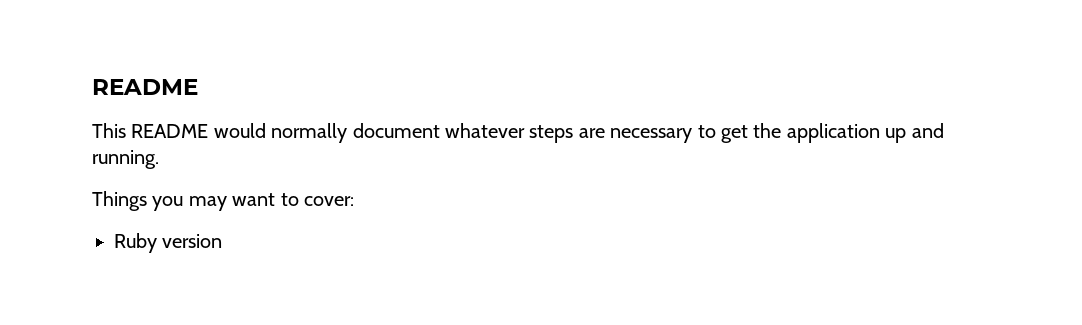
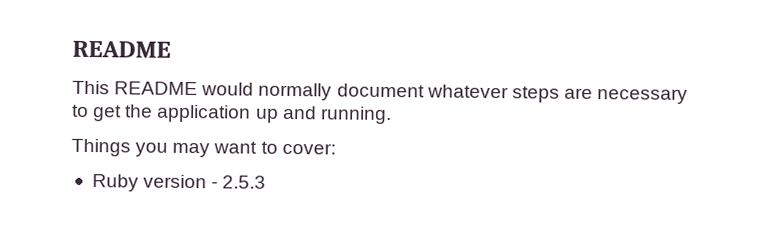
(223, 241) none -> [211,175,267,189] - 2.5.3

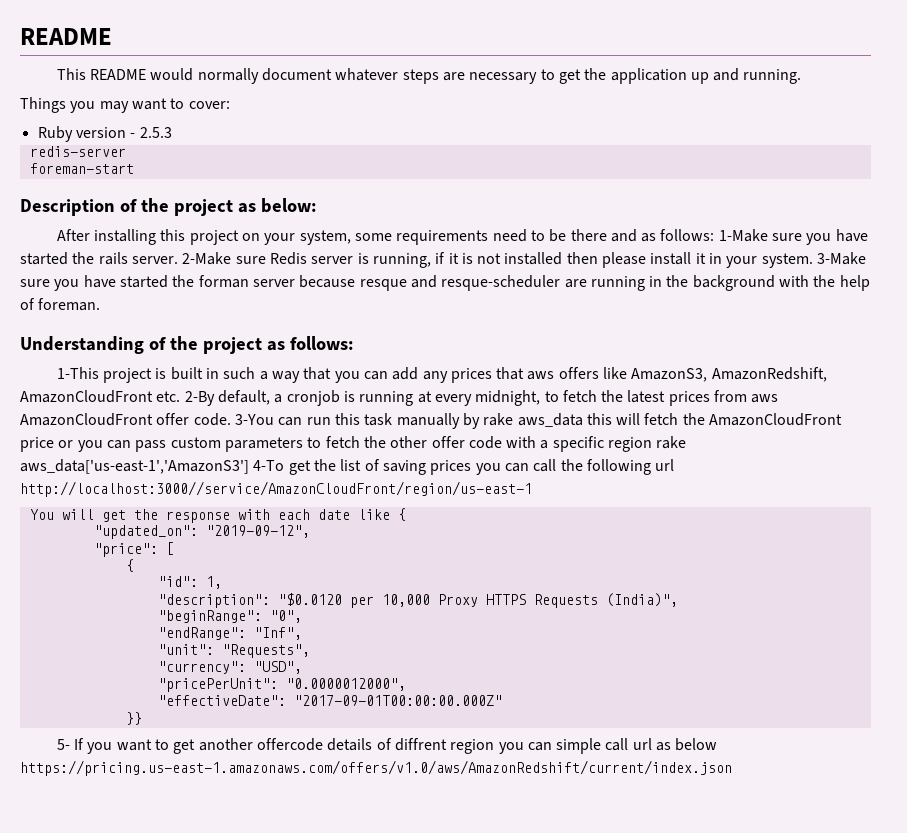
(267, 182) none -> [29,146,126,157] [29,163,134,174] [20,198,317,216] [56,229,868,245] [20,252,867,268] [20,275,870,291] [20,298,101,311] [20,336,354,354] [56,367,827,383] [20,390,779,406] [20,413,843,429] [20,436,687,452] [20,459,675,475] [20,481,532,497] [29,508,406,523] [93,525,310,539] [93,542,174,557] [125,559,134,572] [157,576,222,589] [157,593,678,608] [157,610,302,623] [157,627,302,640] [157,644,310,658] [157,661,302,674] [157,678,406,692] [157,695,502,706] [125,712,142,725] [56,738,718,754] [20,760,732,776] // redis-server // foreman-start // Description of the project as below: // After installing this project on your system, some requirements need to be there and as follows: 1-Make sure you have started the rails server. 2-Make sure Redis server is running, if it is not installed then please install it in your system. 3-Make sure you have started the forman server because resque and resque-scheduler are running in the background with the help of foreman. // Understanding of the project as follows: // 1-This project is built in such a way that you can add any prices that aws offers like AmazonS3, AmazonRedshift, AmazonCloudFront etc. 2-By default, a cronjob is running at every midnight, to fetch the latest prices from aws AmazonCloudFront offer code. 3-You can run this task manually by rake aws_data this will fetch the AmazonCloudFront price or you can pass custom parameters to fetch the other offer code with a specific region rake aws_data['us-east-1','AmazonS3'] 4-To get the list of saving prices you can call the following url http://localhost:3000//service/AmazonCloudFront/region/us-east-1 // You will get the response with each date like { // "updated_on": "2019-09-12", // "price": [ // { // "id": 1, // "description": "$0.0120 per 10,000 Proxy HTTPS Requests (India)", // "beginRange": "0", // "endRange": "Inf", // "unit": "Requests", // "currency": "USD", // "pricePerUnit": "0.0000012000", // "effectiveDate": "2017-09-01T00:00:00.000Z" // }} // 5- If you want to get another offercode details of diffrent region you can simple call url as below https://pricing.us-east-1.amazonaws.com/offers/v1.0/aws/AmazonRedshift/current/index.json

